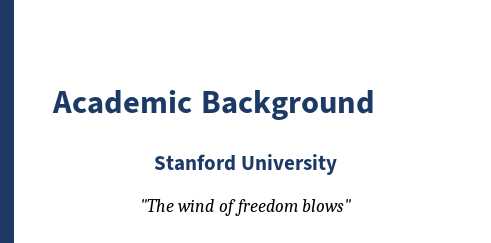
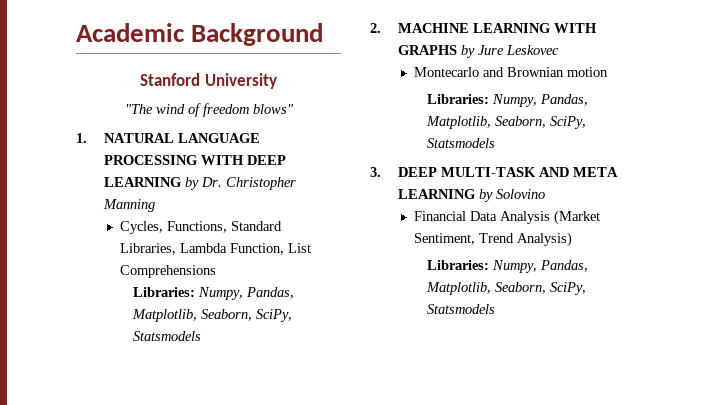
(352, 205) none -> [76,133,261,143] [104,155,287,165] [104,177,297,190] [103,199,156,212] [120,221,283,234] [120,243,312,255] [120,265,217,278] [132,287,294,300] [131,309,292,322] [132,331,201,341] [370,23,598,33] [398,45,560,58] [414,67,609,77] [426,94,588,107] [425,116,586,129] [426,138,495,148] [370,167,619,177] [398,189,546,202] [414,210,601,225] [414,232,573,247] [426,260,588,273] [425,282,586,295] [426,304,495,314] // 1. NATURAL LANGUAGE PROCESSING WITH DEEP LEARNING by Dr. Christopher Manning // Cycles, Functions, Standard Libraries, Lambda Function, List Comprehensions // Libraries: Numpy, Pandas, Matplotlib, Seaborn, SciPy, Statsmodels // 2. MACHINE LEARNING WITH GRAPHS by Jure Leskovec // Montecarlo and Brownian motion // Libraries: Numpy, Pandas, Matplotlib, Seaborn, SciPy, Statsmodels // 3. DEEP MULTI-TASK AND META LEARNING by Solovino // Financial Data Analysis (Market Sentiment, Trend Analysis) // Libraries: Numpy, Pandas, Matplotlib, Seaborn, SciPy, Statsmodels

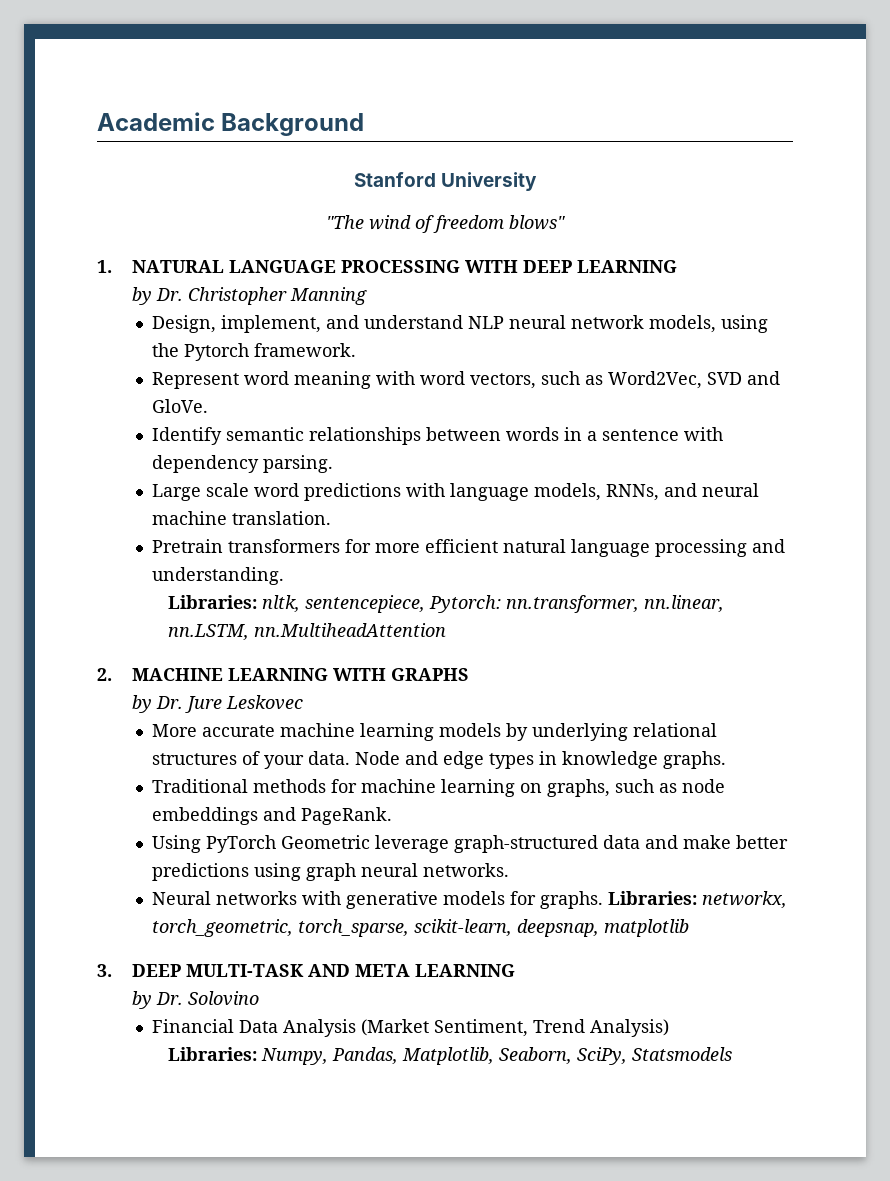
(182, 182) none -> (678, 266) //
[120,221,283,234] [120,243,312,255] [120,265,217,278] [132,287,294,300] [131,309,292,322] [132,331,201,341] Cycles, Functions, Standard Libraries, Lambda Function, List Comprehensions // Libraries: Numpy, Pandas, Matplotlib, Seaborn, SciPy, Statsmodels -> [152,315,769,333] [152,343,357,361] [152,371,781,389] [152,399,209,413] [152,427,724,445] [152,455,334,473] [152,483,760,501] [152,511,332,525] [152,539,786,557] [152,567,285,585] [167,595,724,613] [167,623,446,640] Design, implement, and understand NLP neural network models, using the Pytorch framework. // Represent word meaning with word vectors, such as Word2Vec, SVD and GloVe. // Identify semantic relationships between words in a sentence with dependency parsing. // Large scale word predictions with language models, RNNs, and neural machine translation. // Pretrain transformers for more efficient natural language processing and understanding. // Libraries: nltk, sentencepiece, Pytorch: nn.transformer, nn.linear, nn.LSTM, nn.MultiheadAttention
[461,45,476,58] by -> [132,695,184,713] // by Dr.
[414,67,609,77] [426,94,588,107] [425,116,586,129] [426,138,495,148] Montecarlo and Brownian motion // Libraries: Numpy, Pandas, Matplotlib, Seaborn, SciPy, Statsmodels -> [152,723,718,741] [152,751,727,769] [152,779,726,797] [152,807,393,825] [152,835,789,853] [152,863,510,881] [152,891,788,909] [152,919,690,937] More accurate machine learning models by underlying relational structures of your data. Node and edge types in knowledge graphs. // Traditional methods for machine learning on graphs, such as node embeddings and PageRank. // Using PyTorch Geometric leverage graph-structured data and make better predictions using graph neural networks. // Neural networks with generative models for graphs. Libraries: networkx, torch_geometric, torch_sparse, scikit-learn, deepsnap, matplotlib
[479,189,494,202] by -> [132,991,184,1009] // by Dr.

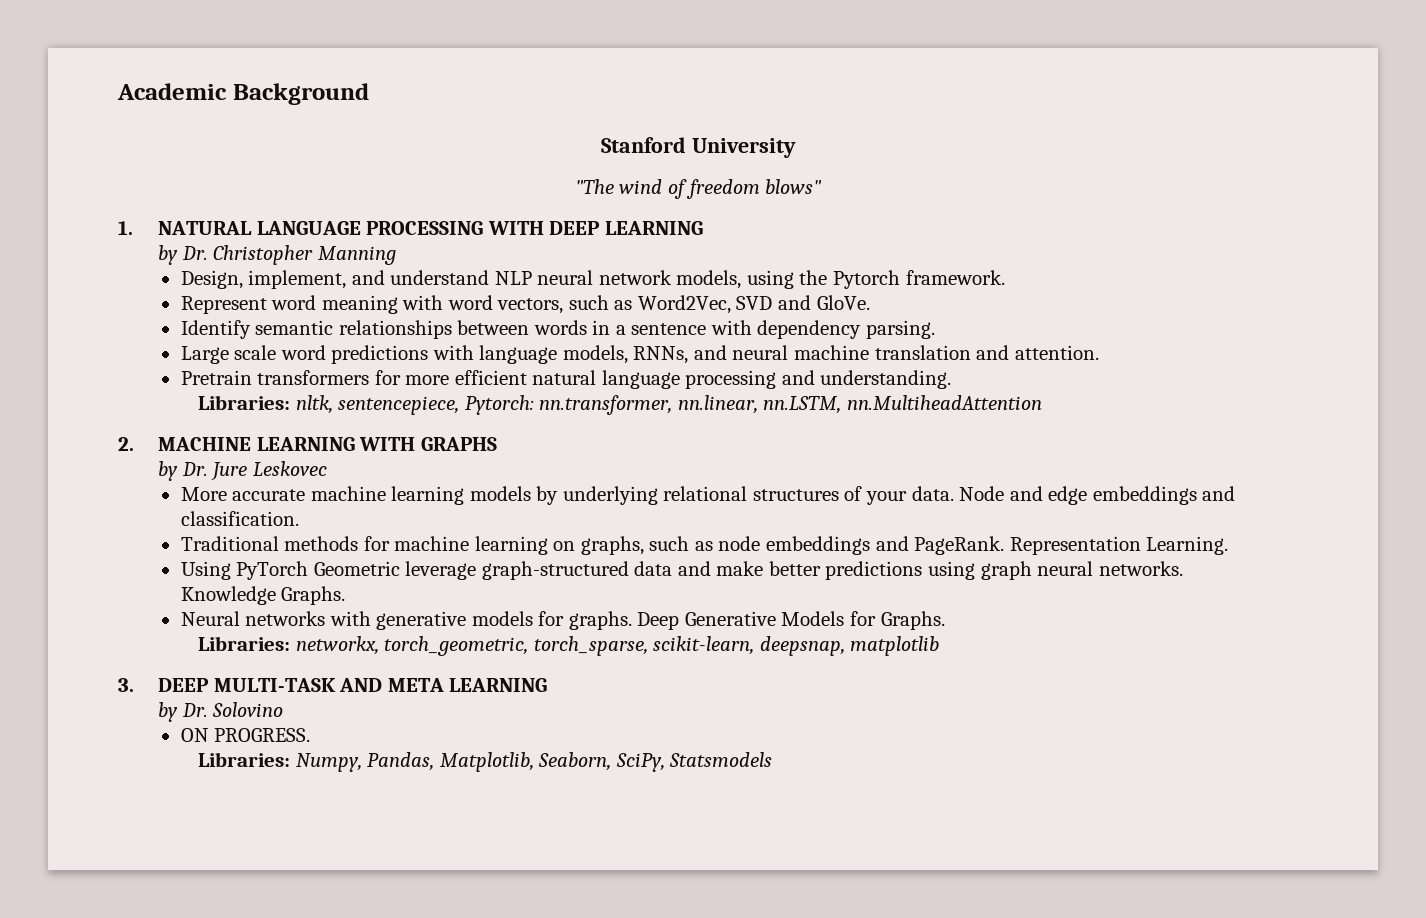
[232,511,332,525] translation. -> [874,345,1099,360] translation and attention.
[489,751,727,769] types in knowledge graphs. -> [1092,486,1236,505] [180,511,299,526] embeddings and classification.
(393, 816) none -> [1009,536,1229,555] Representation Learning.
(510, 870) none -> [180,586,346,605] Knowledge Graphs.
(604, 900) none -> [637,611,945,630] Deep Generative Models for Graphs. //
[152,1019,670,1037] Financial Data Analysis (Market Sentiment, Trend Analysis) -> [180,728,311,742] ON PROGRESS.

